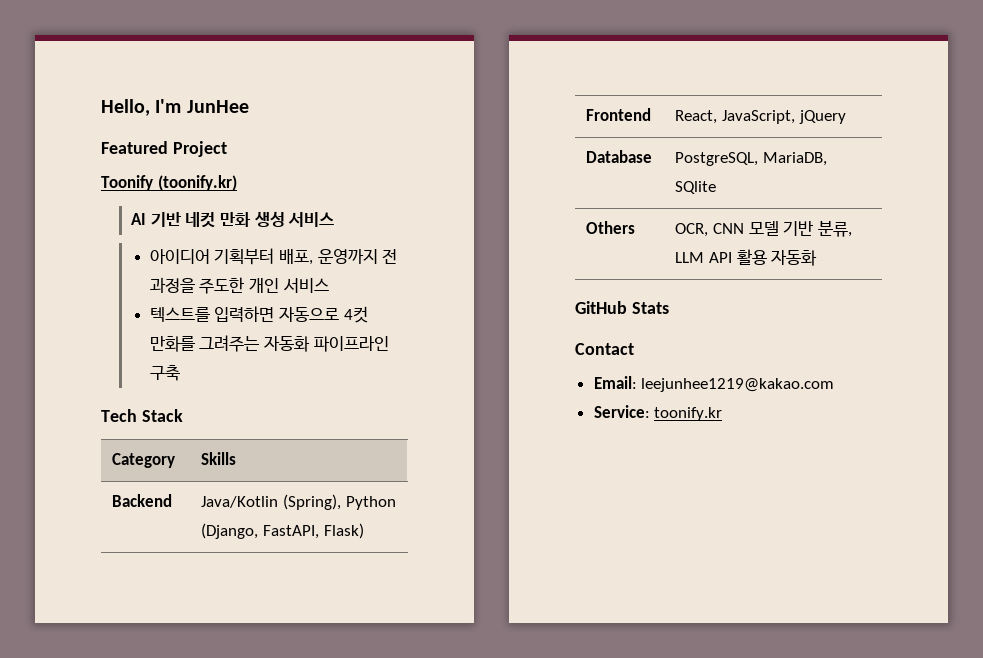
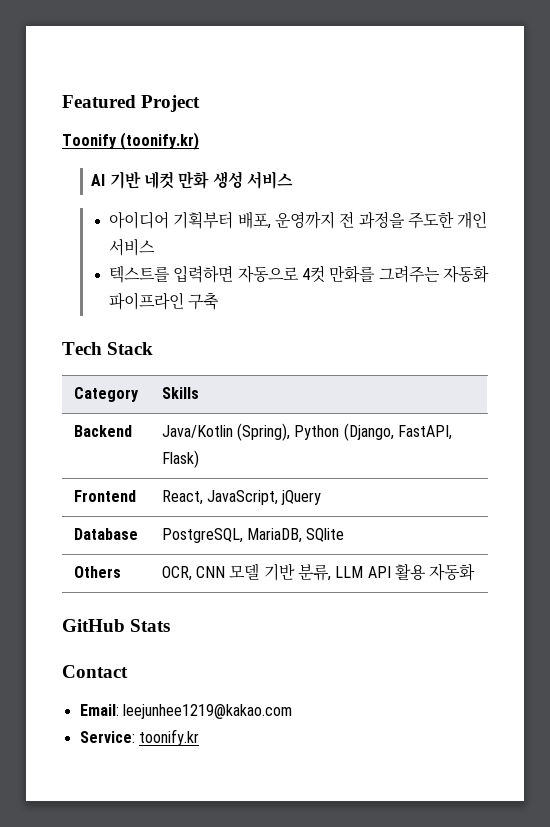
[101,99,249,116] Hello, I'm JunHee // -> (62, 101) none

